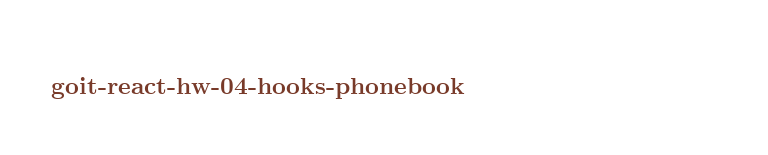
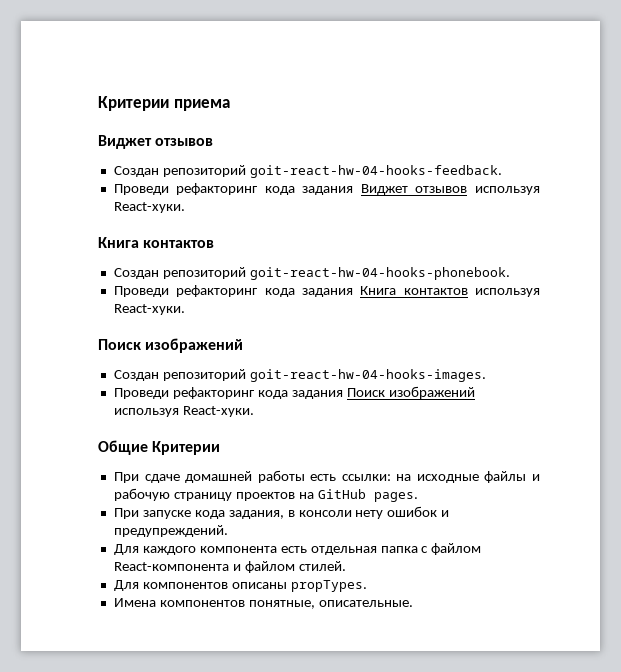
[51,77,465,99] goit-react-hw-04-hooks-phonebook -> [98,96,230,111] [98,135,214,149] [113,165,502,178] [113,183,540,195] [113,202,185,213] [98,237,215,248] [113,267,510,280] [113,285,540,297] [113,304,185,315] [98,338,244,353] [113,369,486,382] [113,386,475,399] [113,406,254,417] [98,440,221,455] [113,470,541,483] [113,488,418,502] [113,506,450,519] [113,525,228,537] [113,543,482,555] [113,561,346,573] [113,580,367,592] [113,598,413,609] Критерии приема // Виджет отзывов // Создан репозиторий goit-react-hw-04-hooks-feedback. // Проведи рефакторинг кода задания Виджет отзывов используя React-хуки. // Книга контактов // Создан репозиторий goit-react-hw-04-hooks-phonebook. // Проведи рефакторинг кода задания Книга контактов используя React-хуки. // Поиск изображений // Создан репозиторий goit-react-hw-04-hooks-images. // Проведи рефакторинг кода задания Поиск изображений используя React-хуки. // Общие Критерии // При сдаче домашней работы есть ссылки: на исходные файлы и рабочую страницу проектов на GitHub pages. // При запуске кода задания, в консоли нету ошибок и предупреждений. // Для каждого компонента есть отдельная папка с файлом React-компонента и файлом стилей. // Для компонентов описаны propTypes. // Имена компонентов понятные, описательные.

